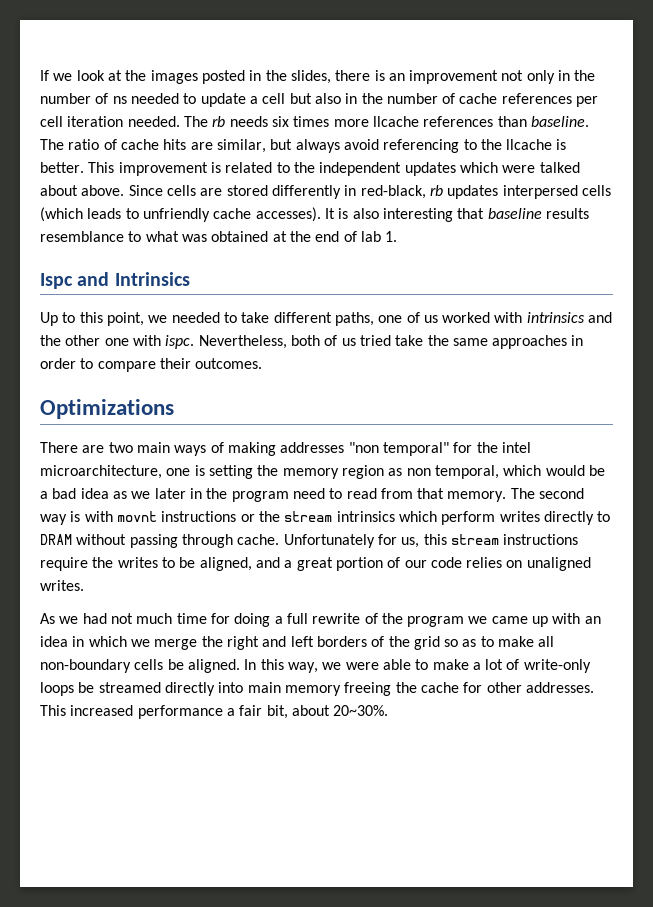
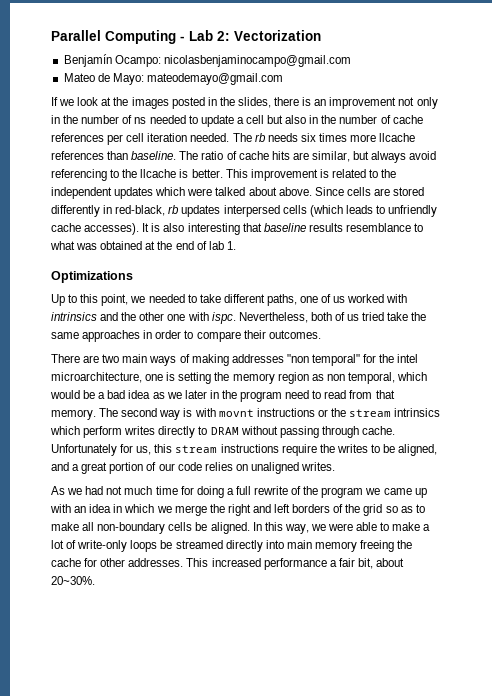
(40, 75) none -> [51,30,321,44] [63,54,351,67] [63,73,283,85] Parallel Computing - Lab 2: Vectorization // Benjamín Ocampo: nicolasbenjaminocampo@gmail.com // Mateo de Mayo: mateodemayo@gmail.com //
[40,272,190,289] Ispc and Intrinsics -> [51,271,133,283] Optimizations
[40,399,174,419] // Optimizations -> (321, 334) none

